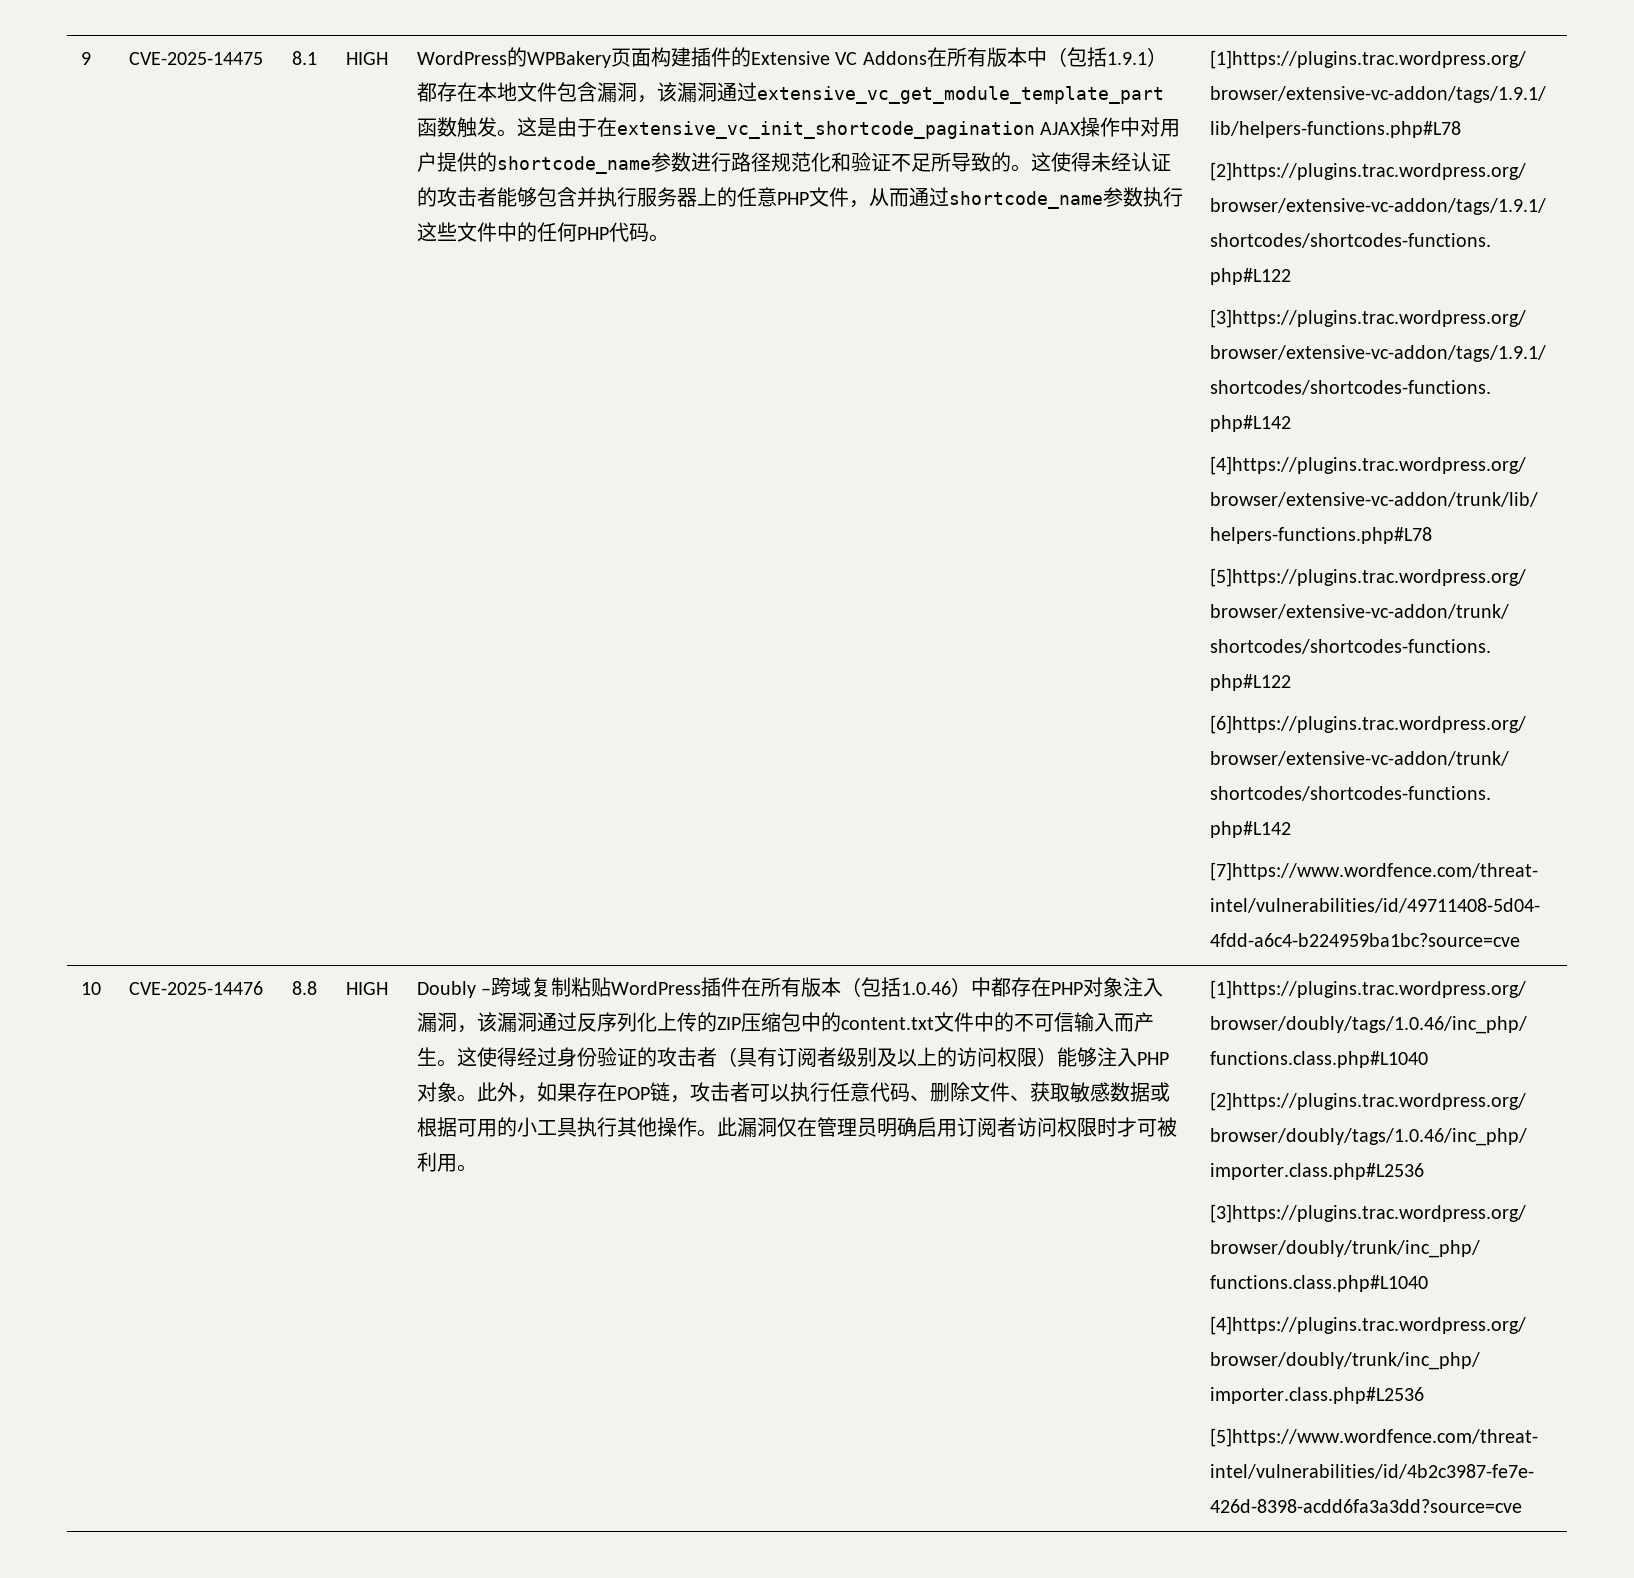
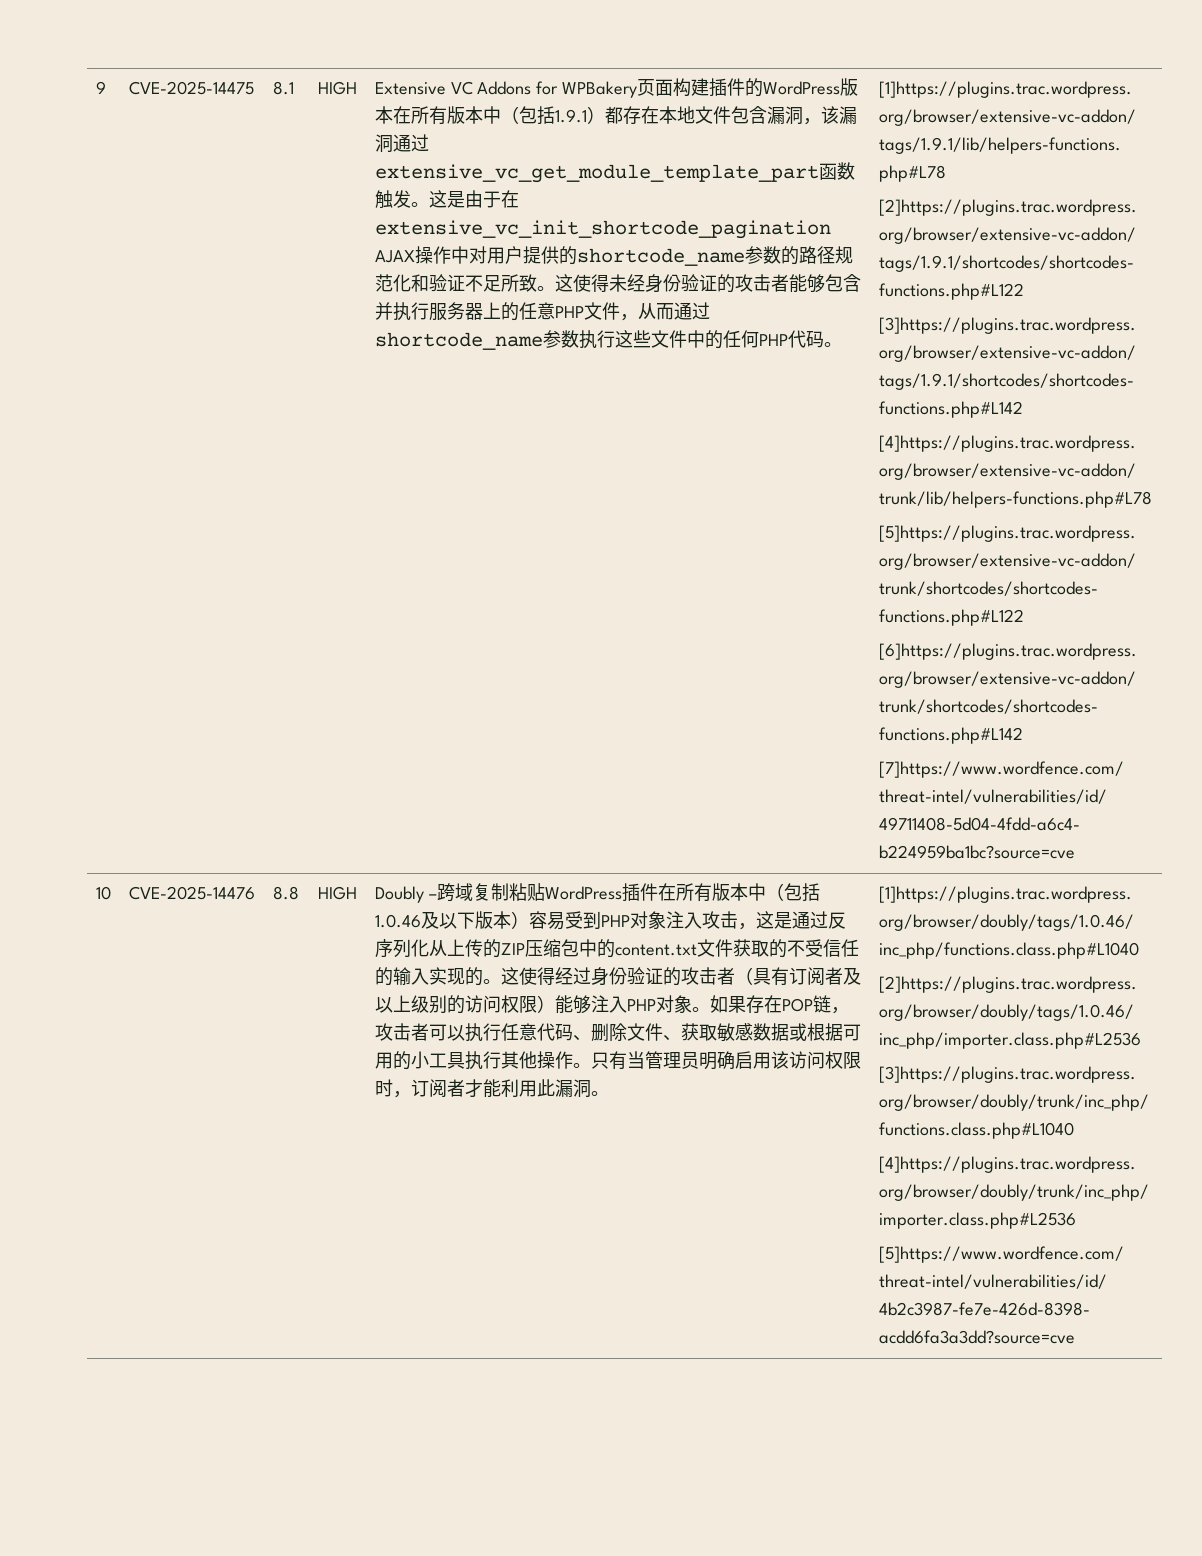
[416,47,527,67] WordPress的 -> [374,81,559,95] Extensive VC Addons for
[750,51,927,65] Extensive VC Addons -> [763,78,859,96] [374,106,393,124] WordPress版本
[690,152,731,172] 进行 -> [780,246,799,265] 的
[950,152,1011,172] 导致的 -> [518,274,537,292] 致
[1130,152,1151,172] 认 -> [644,274,699,293] 身份验
(842, 987) none -> [747,883,766,901] 中
[951,977,1164,997] [416,1012,537,1033] ）中都存在PHP对象注入漏洞，该漏洞 -> [420,911,792,930] 及以下版本）容易受到PHP对象注入攻击，这是
(657, 1022) none -> [428,940,447,956] 从
[973,1012,1154,1032] [416,1047,437,1066] 中的不可信输入而产生 -> [732,939,859,958] [374,967,483,986] 获取的不受信任的输入实现的
[836,1047,937,1067] 级别及以上 -> [842,967,861,985] [374,995,447,1014] 及以上级别
[476,1082,537,1103] 此外， -> (710, 1009) none
[716,1117,817,1137] 此漏洞仅在 -> [590,1051,645,1070] 只有当
[956,1117,1017,1137] 订阅者 -> [770,1051,789,1069] 该
[1116,1117,1177,1137] [416,1152,457,1172] 才可被利用 -> [392,1079,591,1098] ，订阅者才能利用此漏洞

